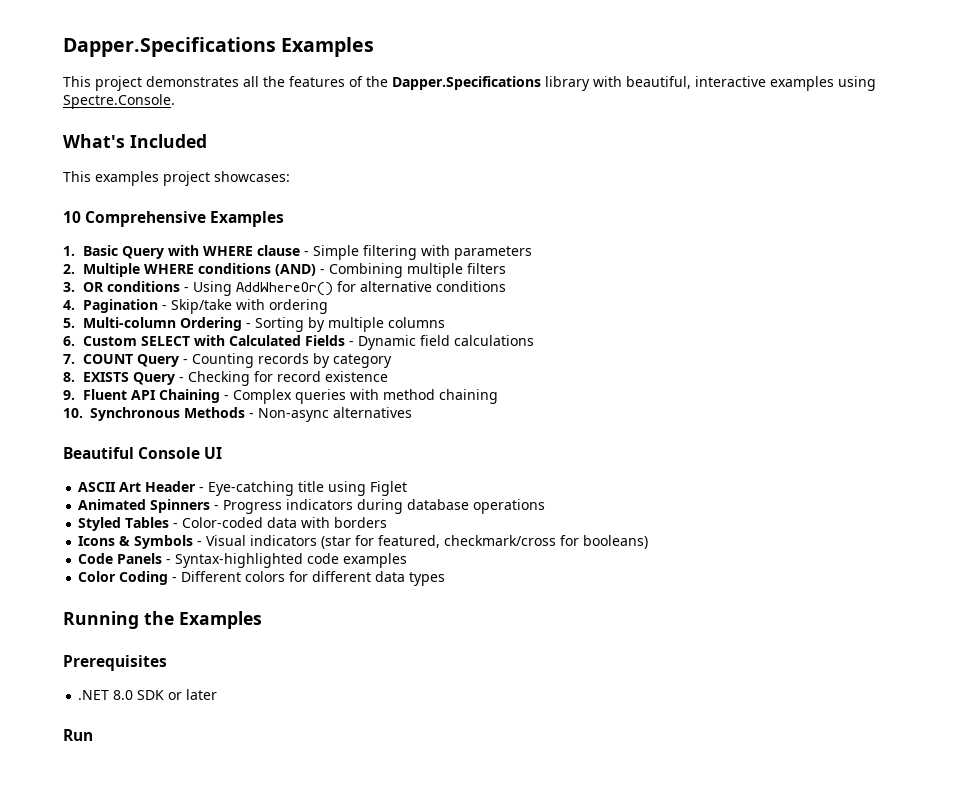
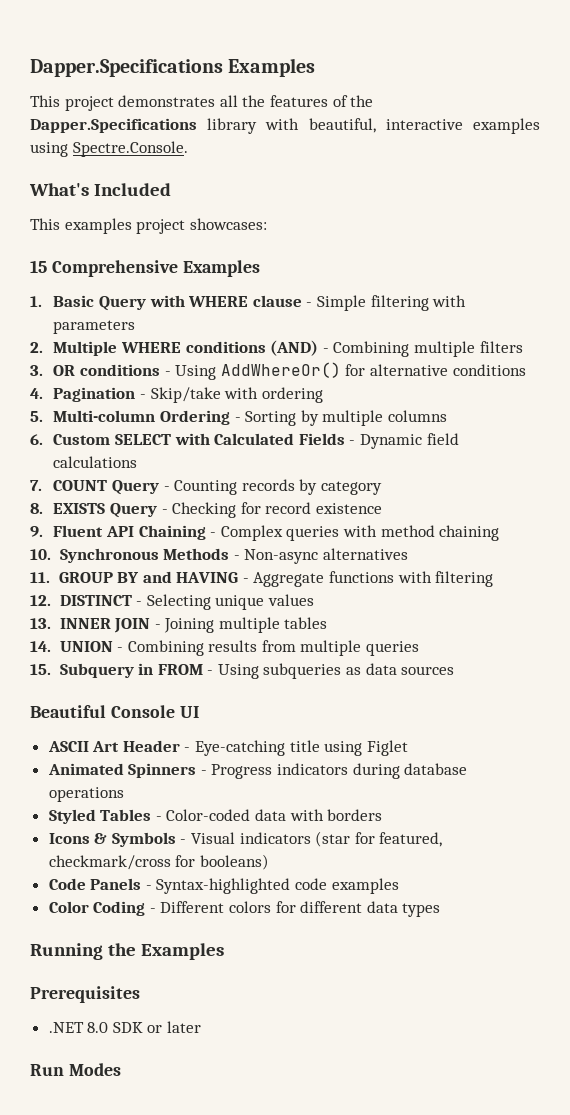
[63,211,81,223] 10 -> [30,260,47,273] 15
(412, 412) none -> [30,571,494,587] [30,594,314,610] [30,617,328,633] [30,640,420,656] [30,663,455,679] // 11. GROUP BY and HAVING - Aggregate functions with filtering // 12. DISTINCT - Selecting unique values // 13. INNER JOIN - Joining multiple tables // 14. UNION - Combining results from multiple queries // 15. Subquery in FROM - Using subqueries as data sources
(93, 735) none -> [68,1063,121,1076] Modes

